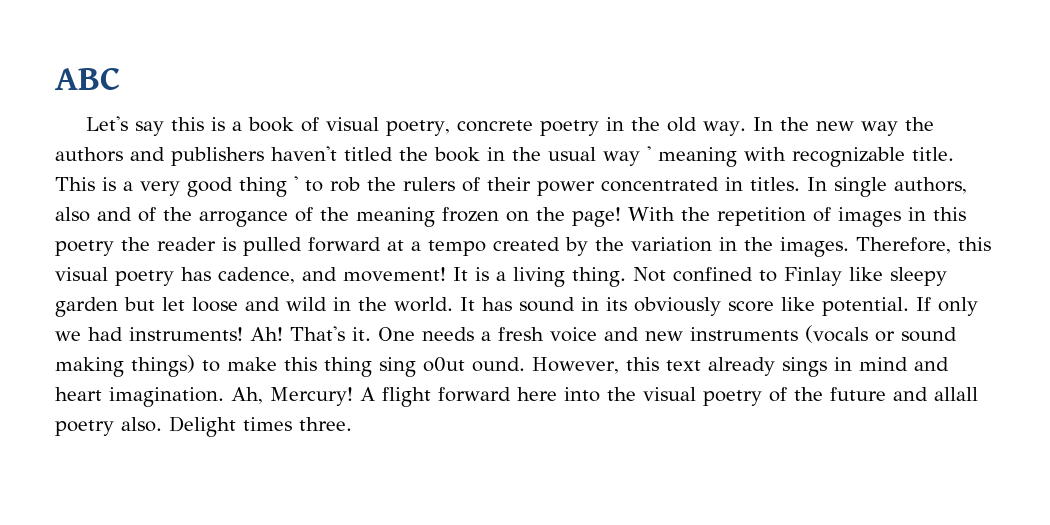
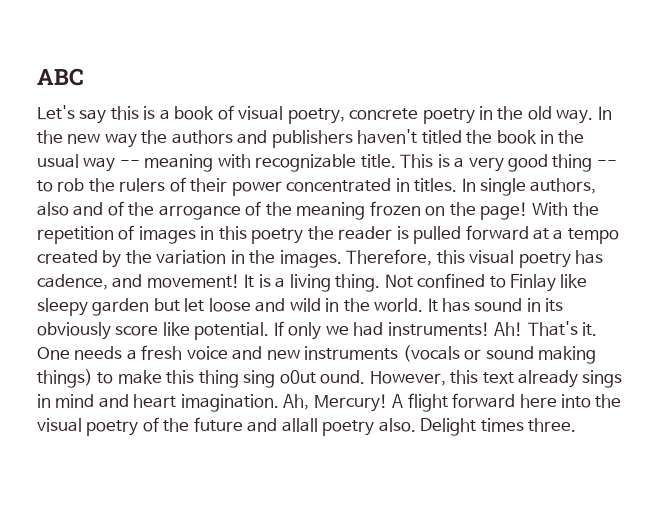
[647,146,651,161] ' -> [119,160,140,167] --
[294,176,298,191] ' -> [596,160,617,167] --

